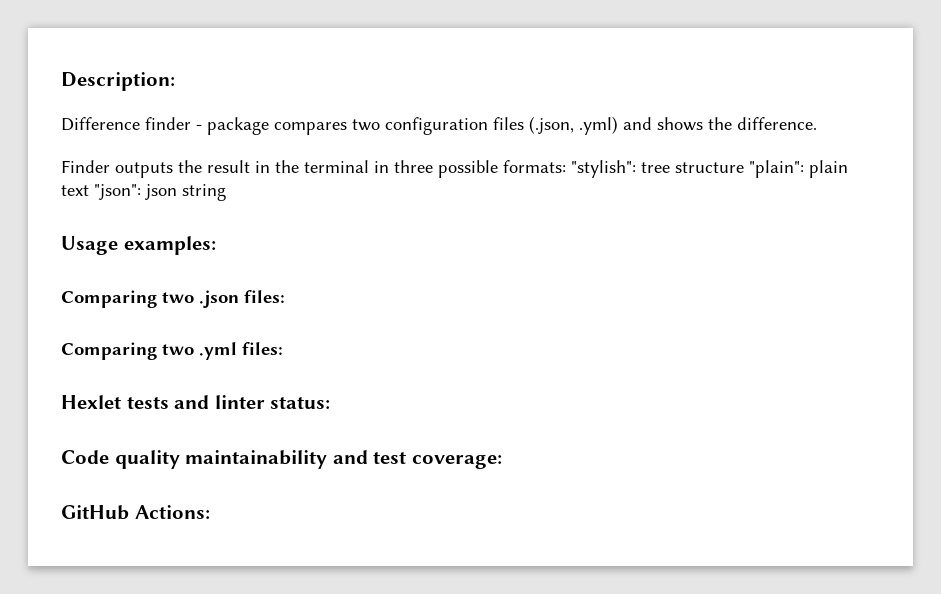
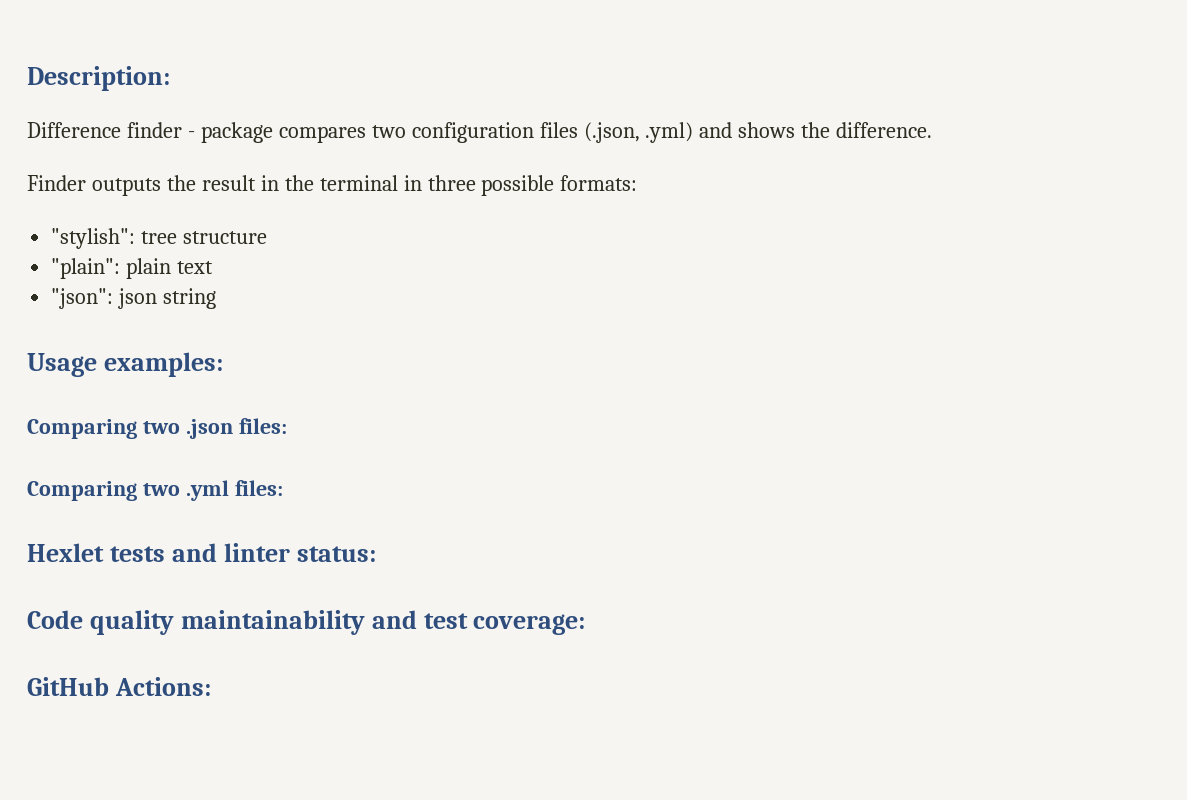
(566, 166) none -> (638, 183) //
(744, 167) none -> (268, 237) //
(89, 190) none -> (214, 267) //

